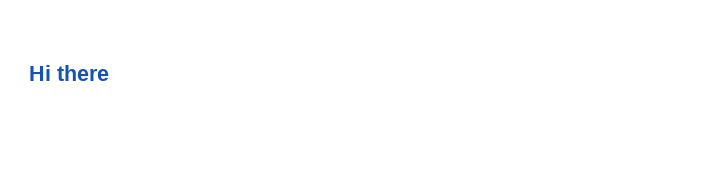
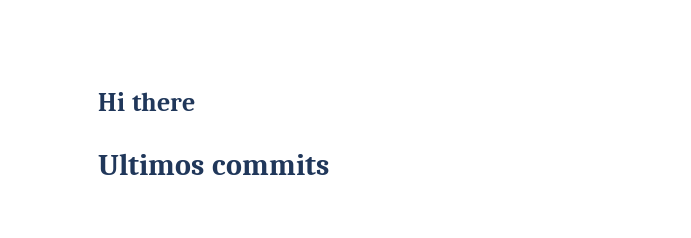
(109, 73) none -> [98,153,330,175] // Ultimos commits

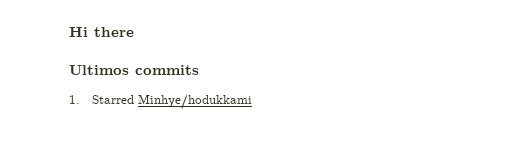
(330, 164) none -> [69,94,252,110] // 1. Starred Minhye/hodukkami

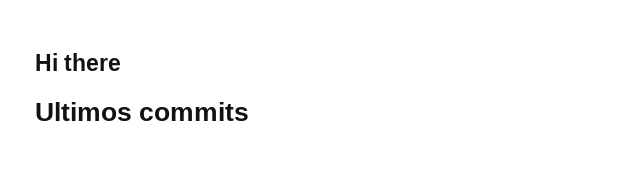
[69,94,252,110] // 1. Starred Minhye/hodukkami -> (250, 111) none

